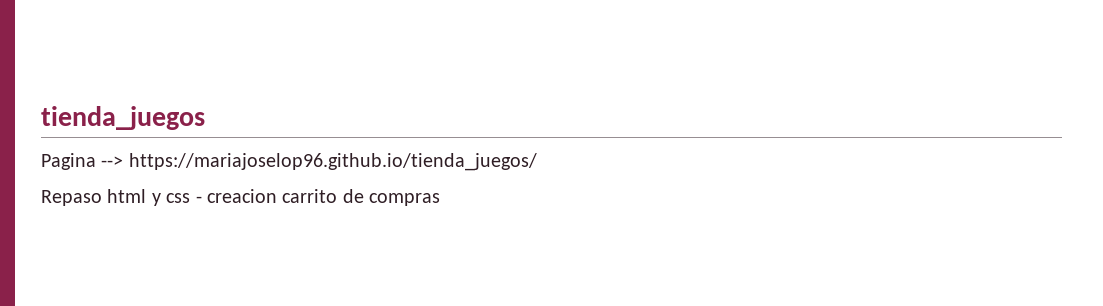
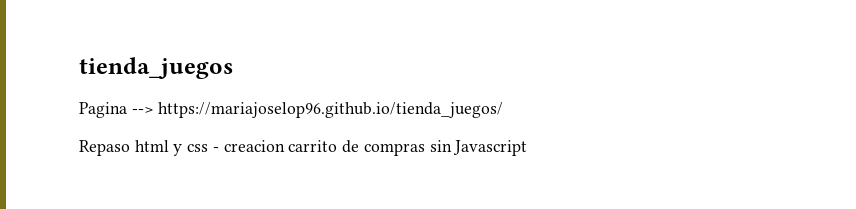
(441, 199) none -> [429,140,528,156] sin Javascript

